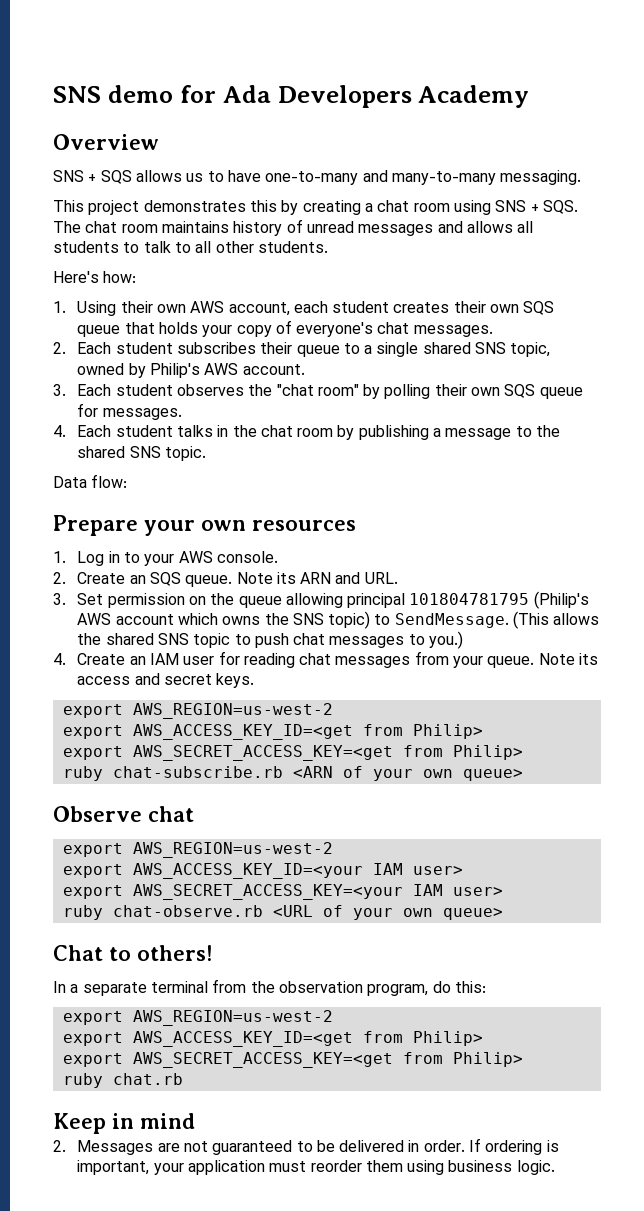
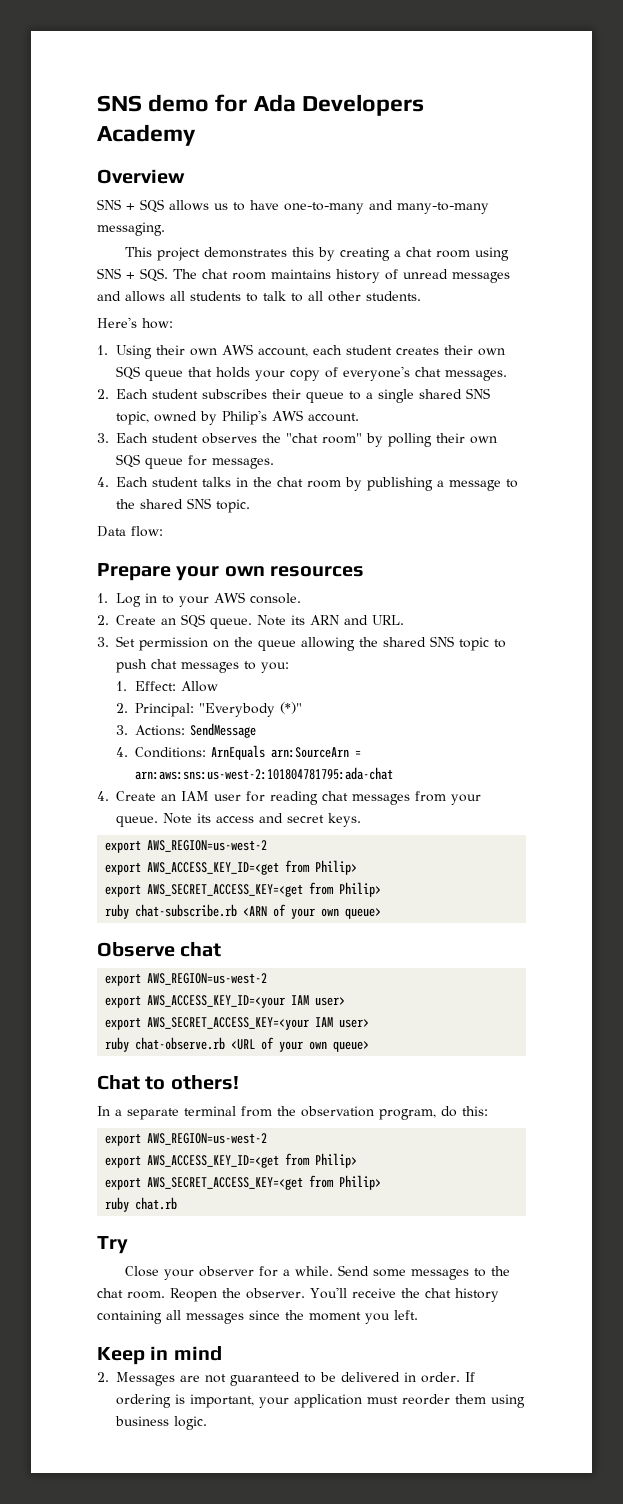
[347,591,589,609] [77,611,600,629] principal 101804781795 (Philip's AWS account which owns the SNS topic) to SendMessage. (This allows -> (356, 644) none
[429,631,464,649] you.) -> [261,662,290,673] [116,681,219,692] [116,702,303,717] [116,723,257,738] [116,745,362,760] [135,767,394,780] you: // 1. Effect: Allow // 2. Principal: "Everybody (*)" // 3. Actions: SendMessage // 4. Conditions: ArnEquals arn:SourceArn = arn:aws:sns:us-west-2:101804781795:ada-chat
(183, 1079) none -> [97,1236,128,1254] [124,1265,510,1280] [97,1287,499,1302] [97,1310,418,1324] // Try // Close your observer for a while. Send some messages to the chat room. Reopen the observer. You'll receive the chat history containing all messages since the moment you left.

